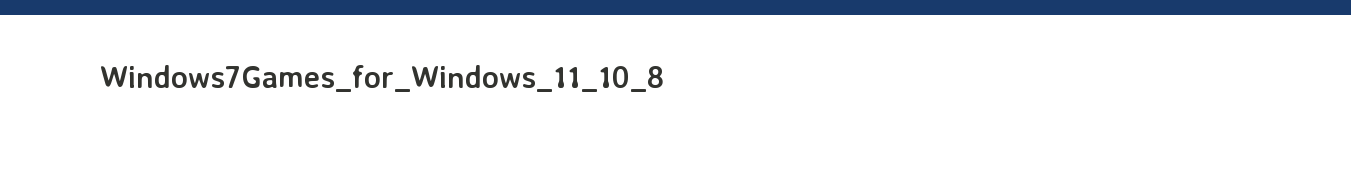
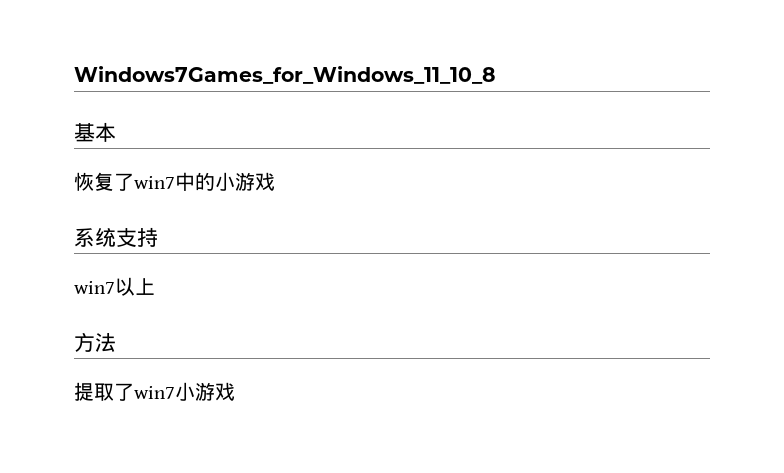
(664, 78) none -> [74,122,116,142] [74,172,275,191] [74,227,158,247] [74,277,155,296] [74,332,116,352] [74,382,235,401] // 基本 // 恢复了win7中的小游戏 // 系统支持 // win7以上 // 方法 // 提取了win7小游戏

